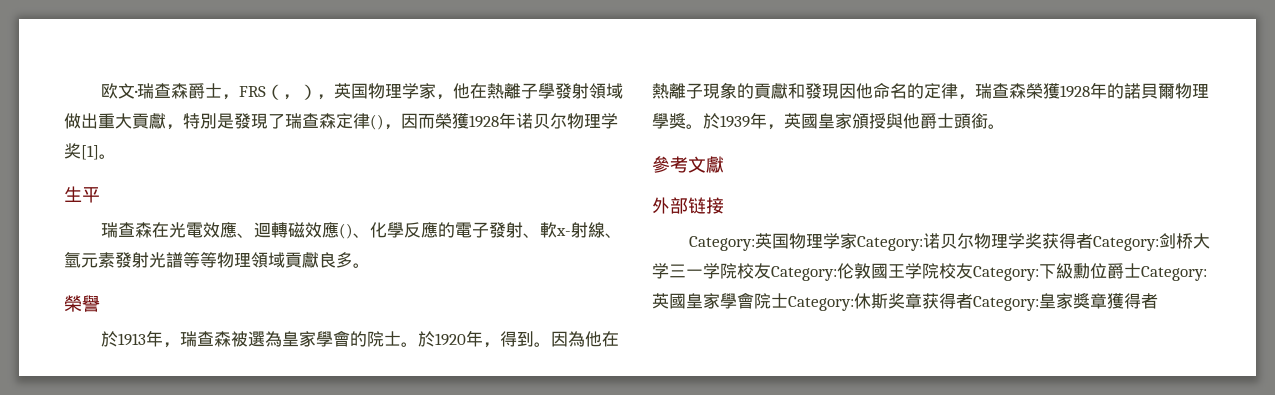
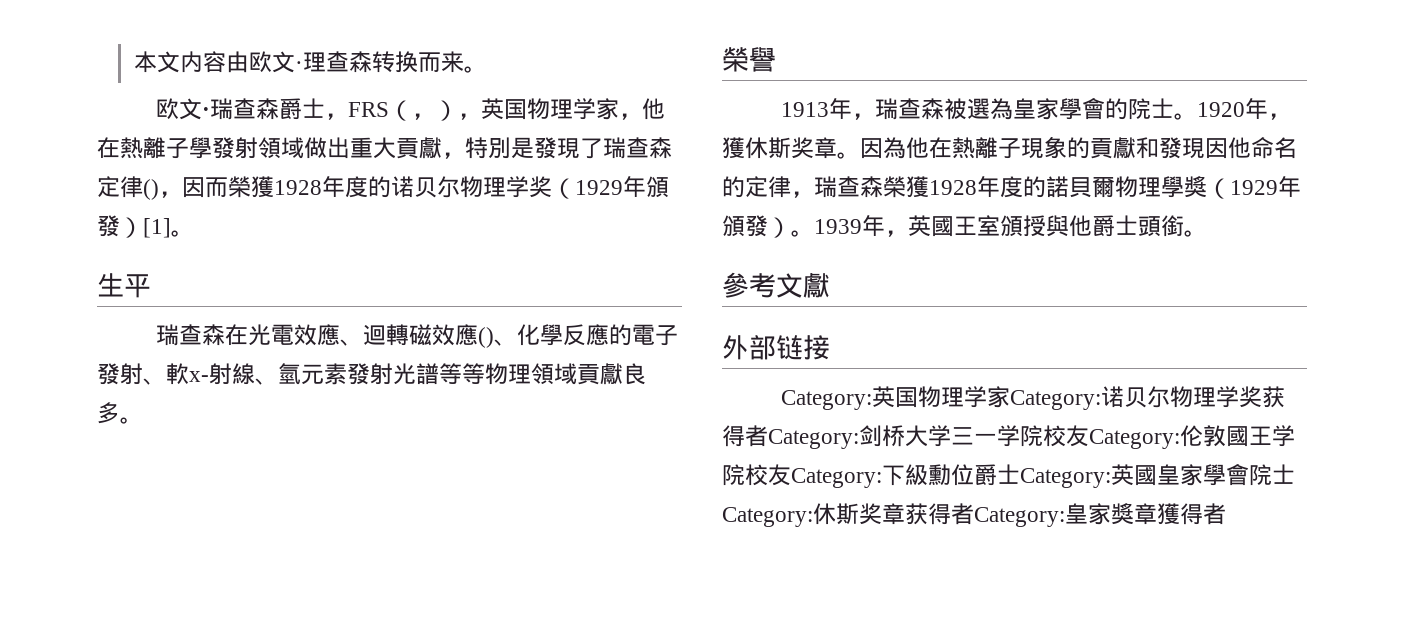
(100, 91) none -> [133,51,487,73] 本文内容由欧文·理查森转换而来。 //
[516,113,618,129] [64,143,81,159] 诺贝尔物理学奖 -> [345,176,669,199] [97,215,143,238] 度的诺贝尔物理学奖（1929年頒發）
[100,331,118,347] 於 -> (776, 59) none
[417,331,435,347] 於 -> (1198, 116) none
[499,331,534,347] 得到 -> [722,137,837,159] 獲休斯奖章
(1107, 90) none -> [1000,176,1023,198] 度
[686,113,720,129] 。於 -> [1207,176,1301,199] [722,215,814,238] （1929年頒發）。
[818,113,852,129] 皇家 -> [954,215,1000,236] 王室

